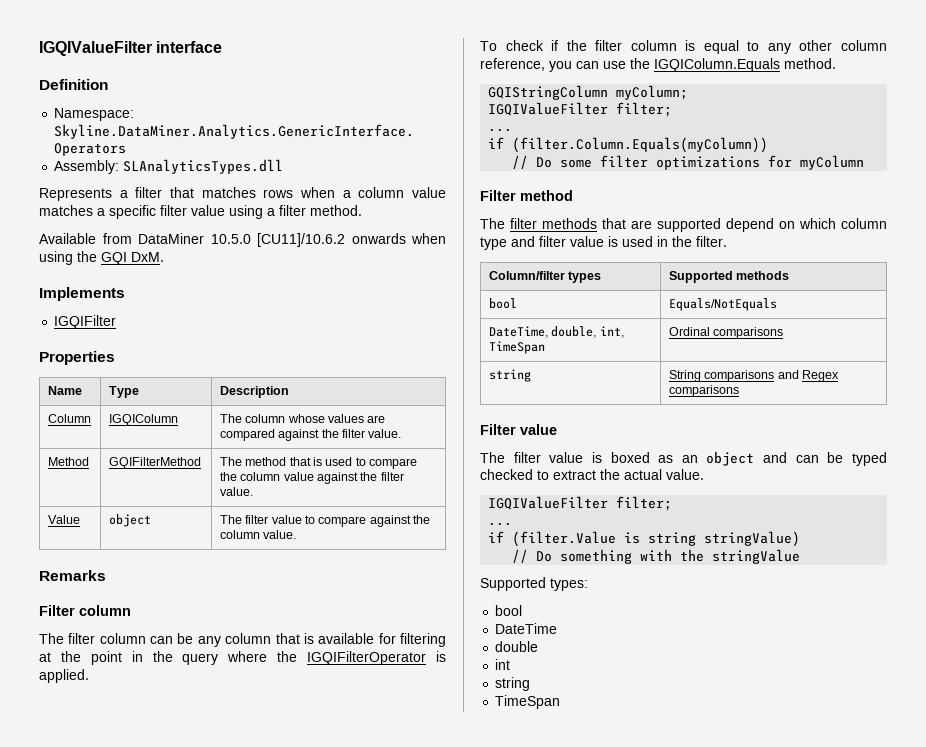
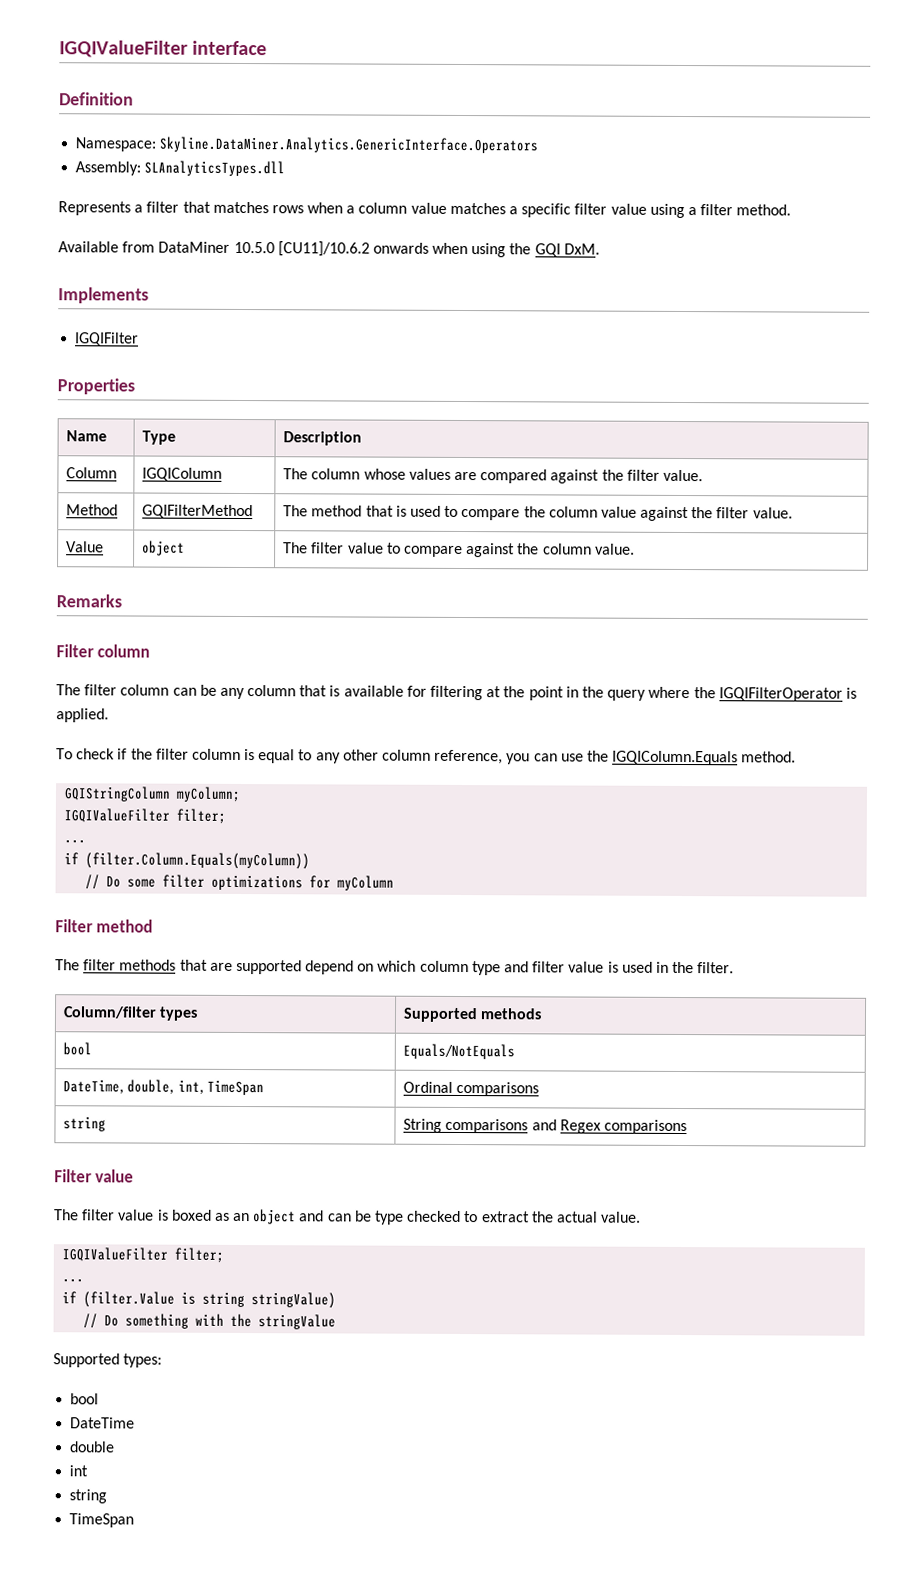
[852,452,887,466] typed -> [375,1210,405,1225] type

